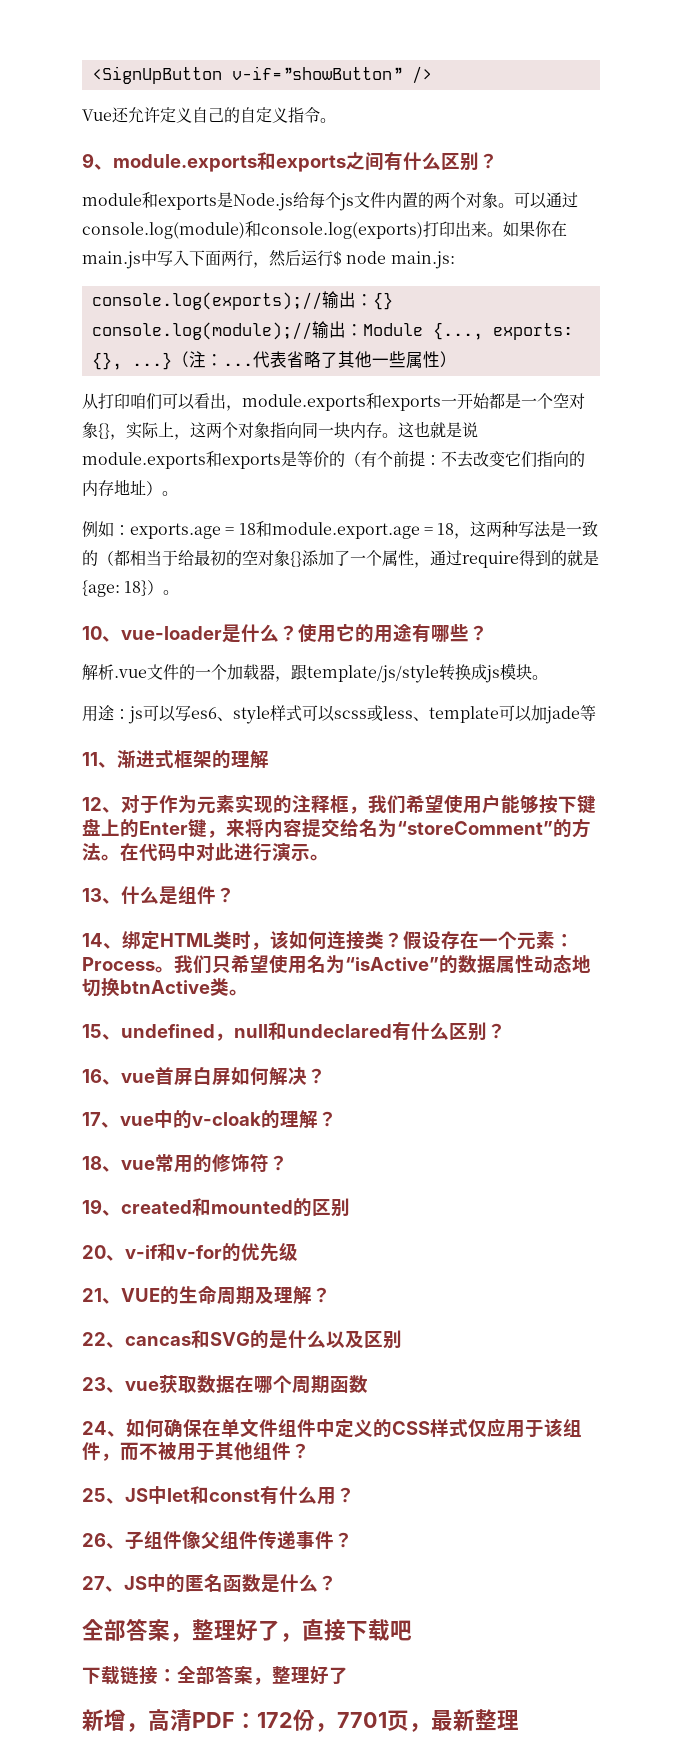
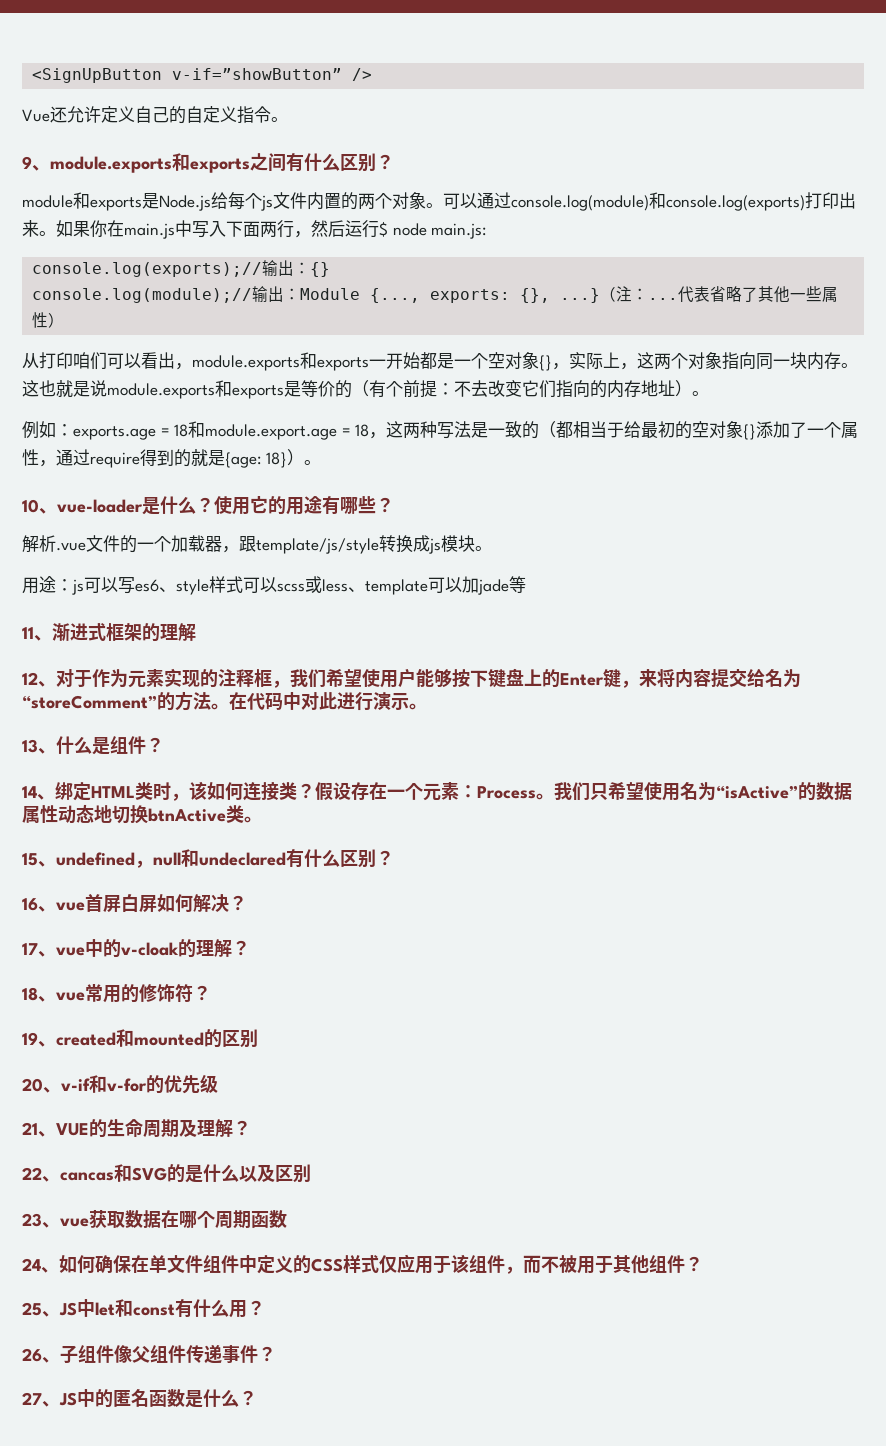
[82,1618,412,1642] [82,1665,348,1685] [82,1709,519,1732] // 全部答案，整理好了，直接下载吧 // 下载链接：全部答案，整理好了 // 新增，高清PDF：172份，7701页，最新整理 -> (257, 1398) none

